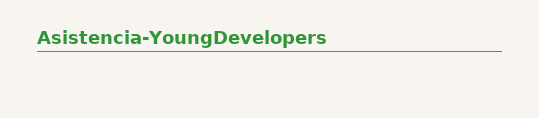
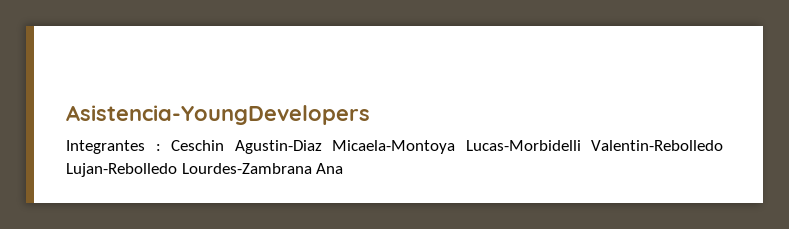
(327, 39) none -> [66,140,723,154] [66,163,344,177] // Integrantes : Ceschin Agustin-Diaz Micaela-Montoya Lucas-Morbidelli Valentin-Rebolledo Lujan-Rebolledo Lourdes-Zambrana Ana

